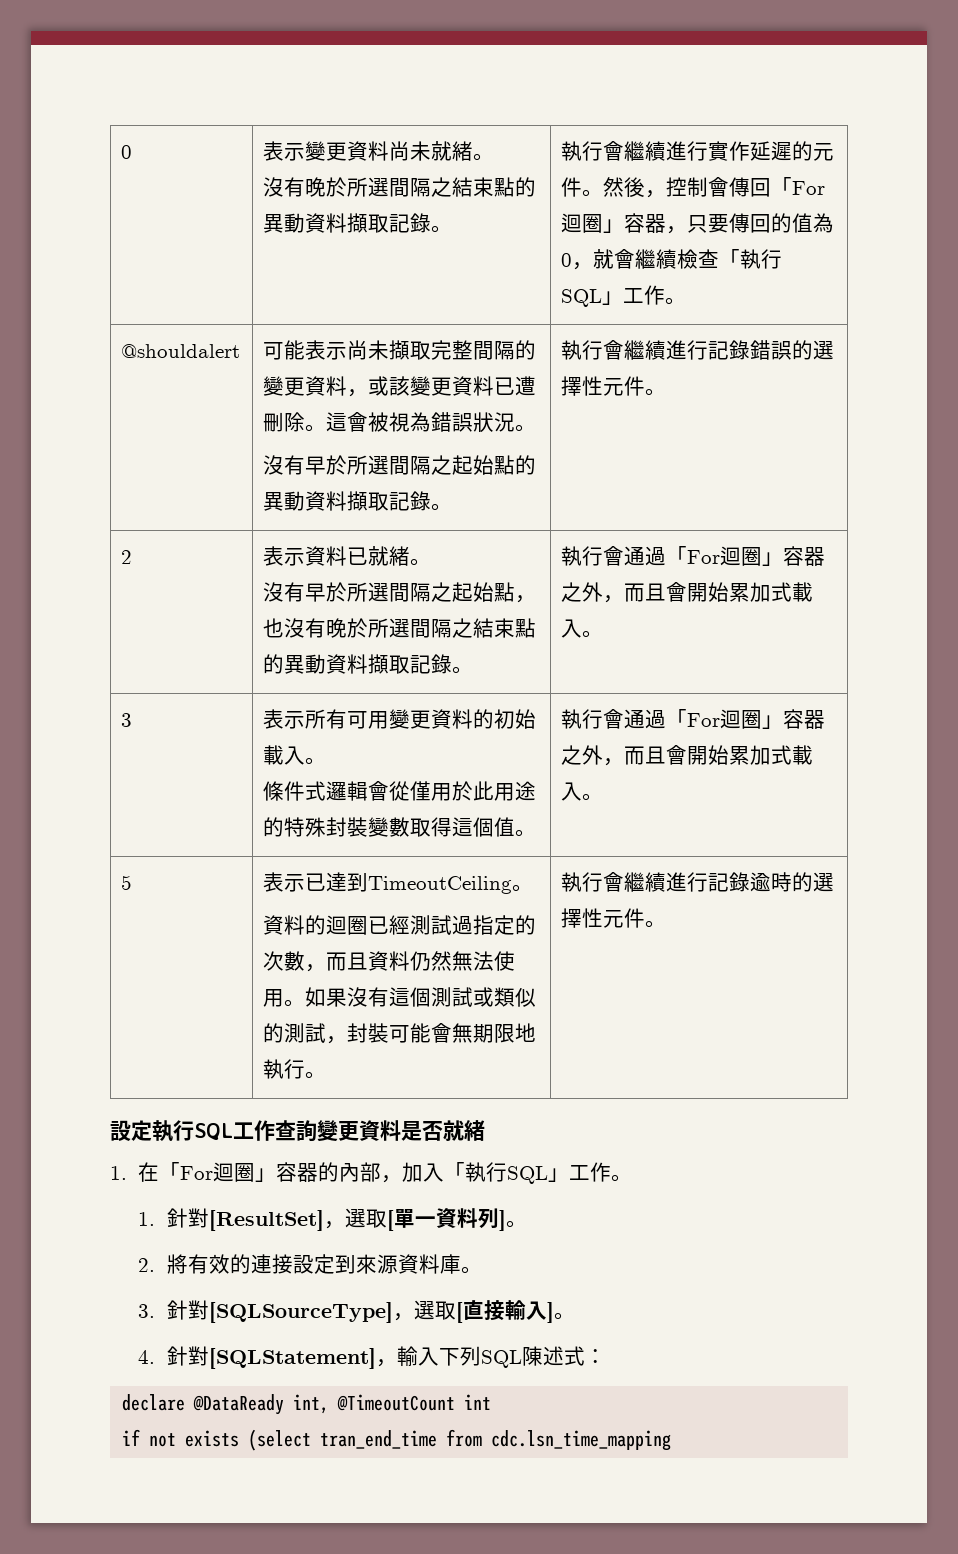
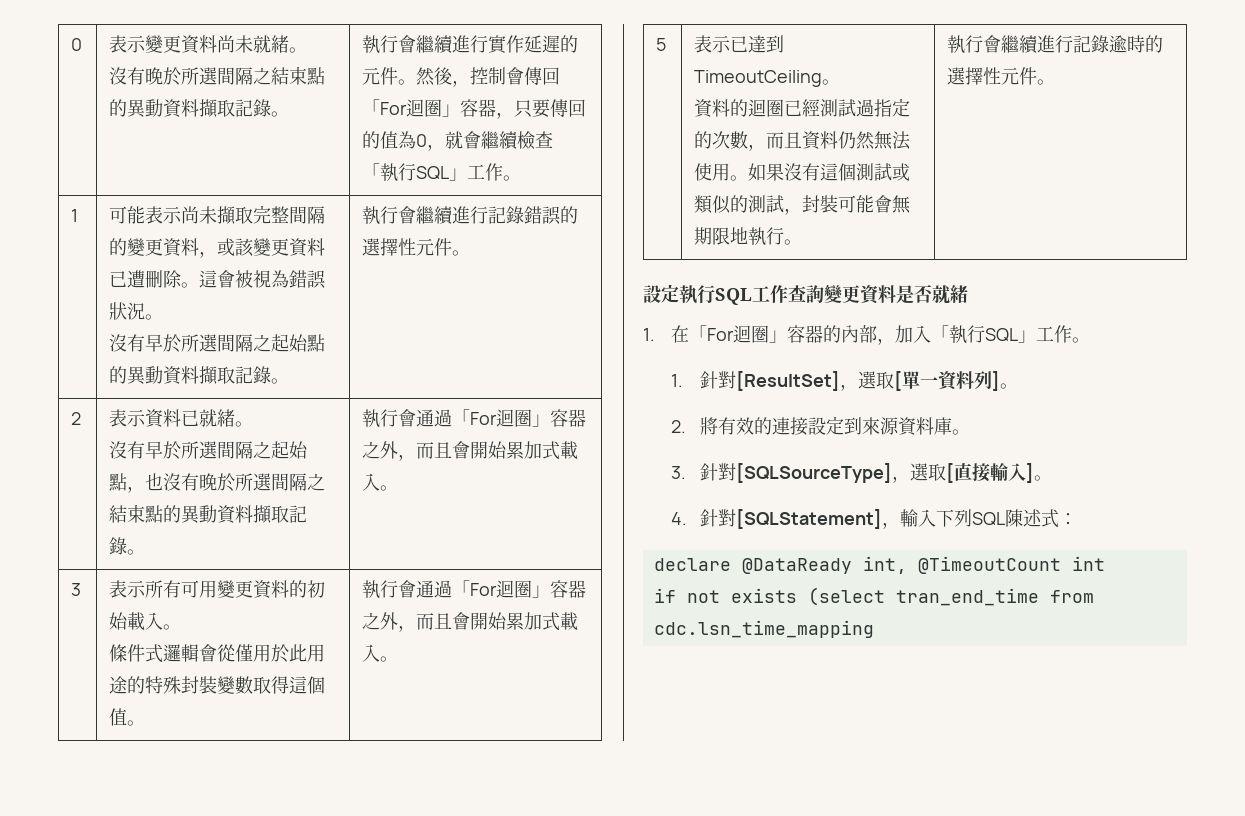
[121,344,241,358] @shouldalert -> [71,209,79,222] 1

